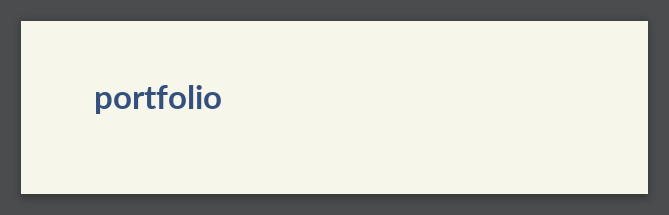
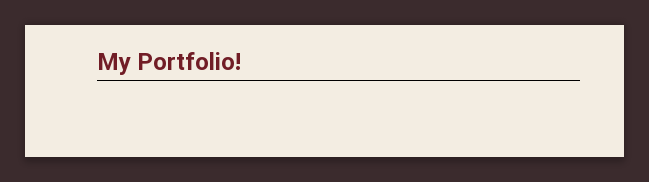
[94,85,222,114] portfolio -> [97,52,242,75] My Portfolio!

